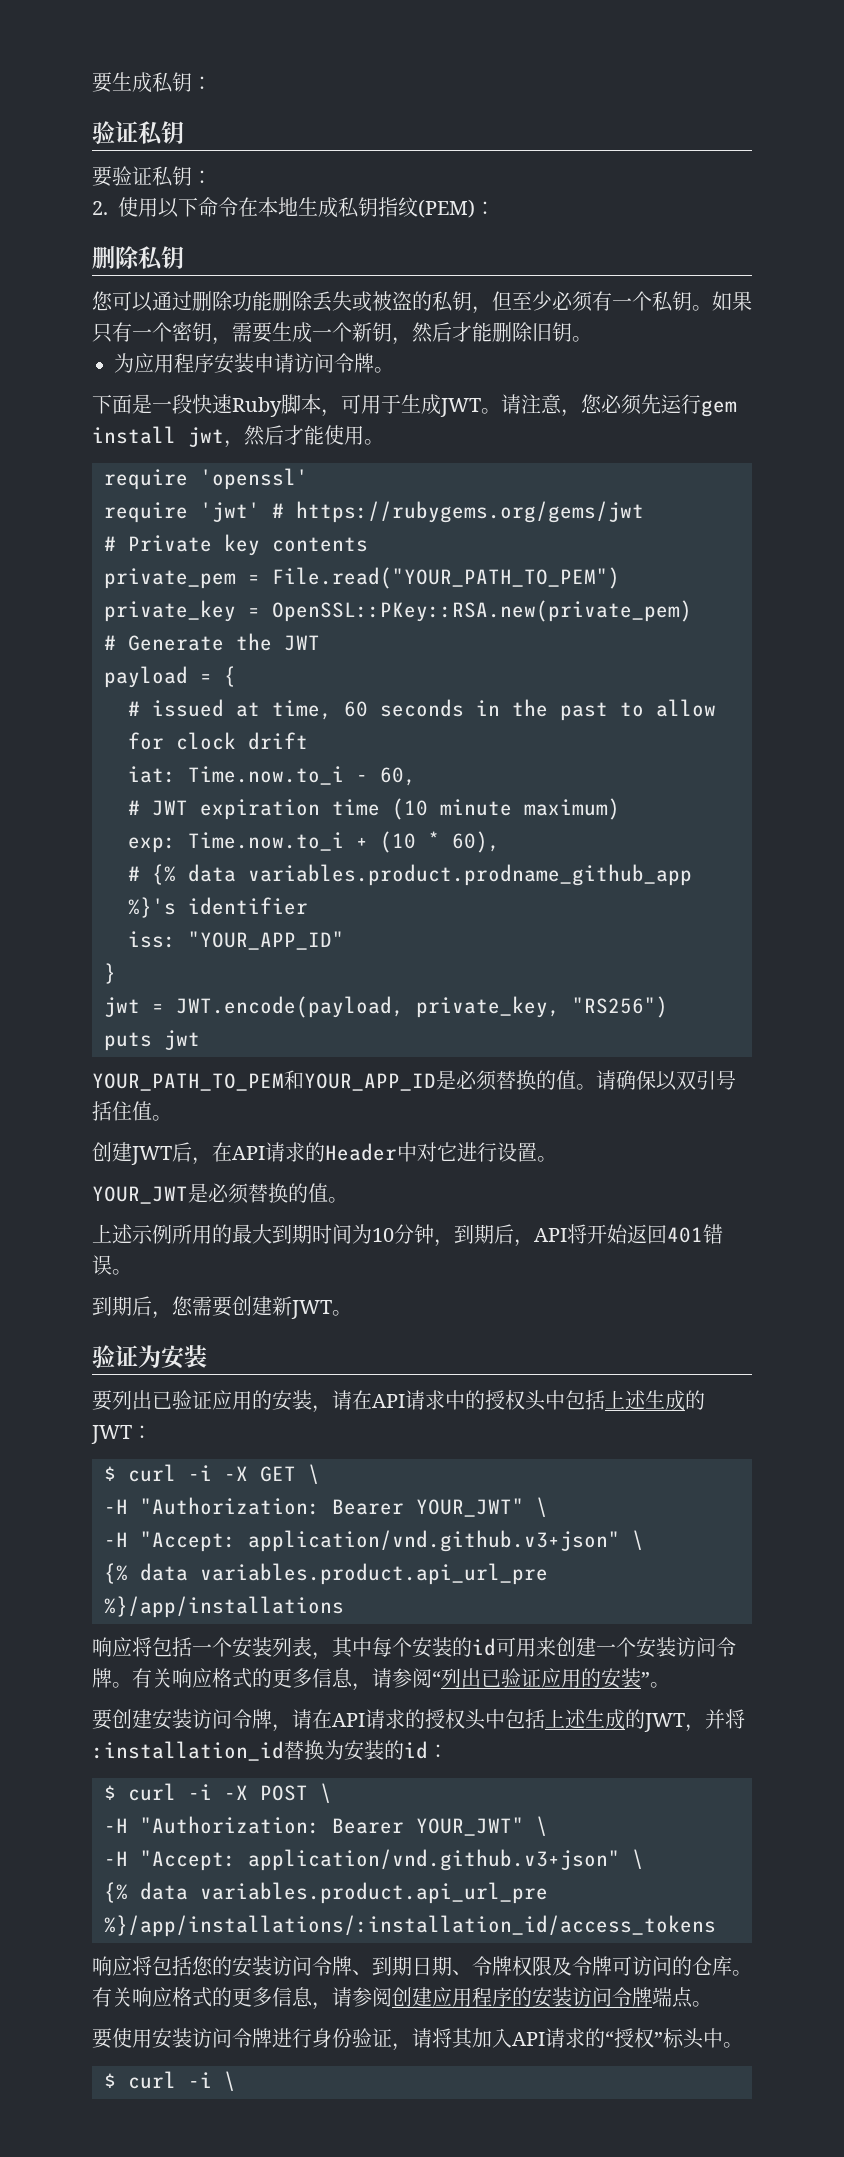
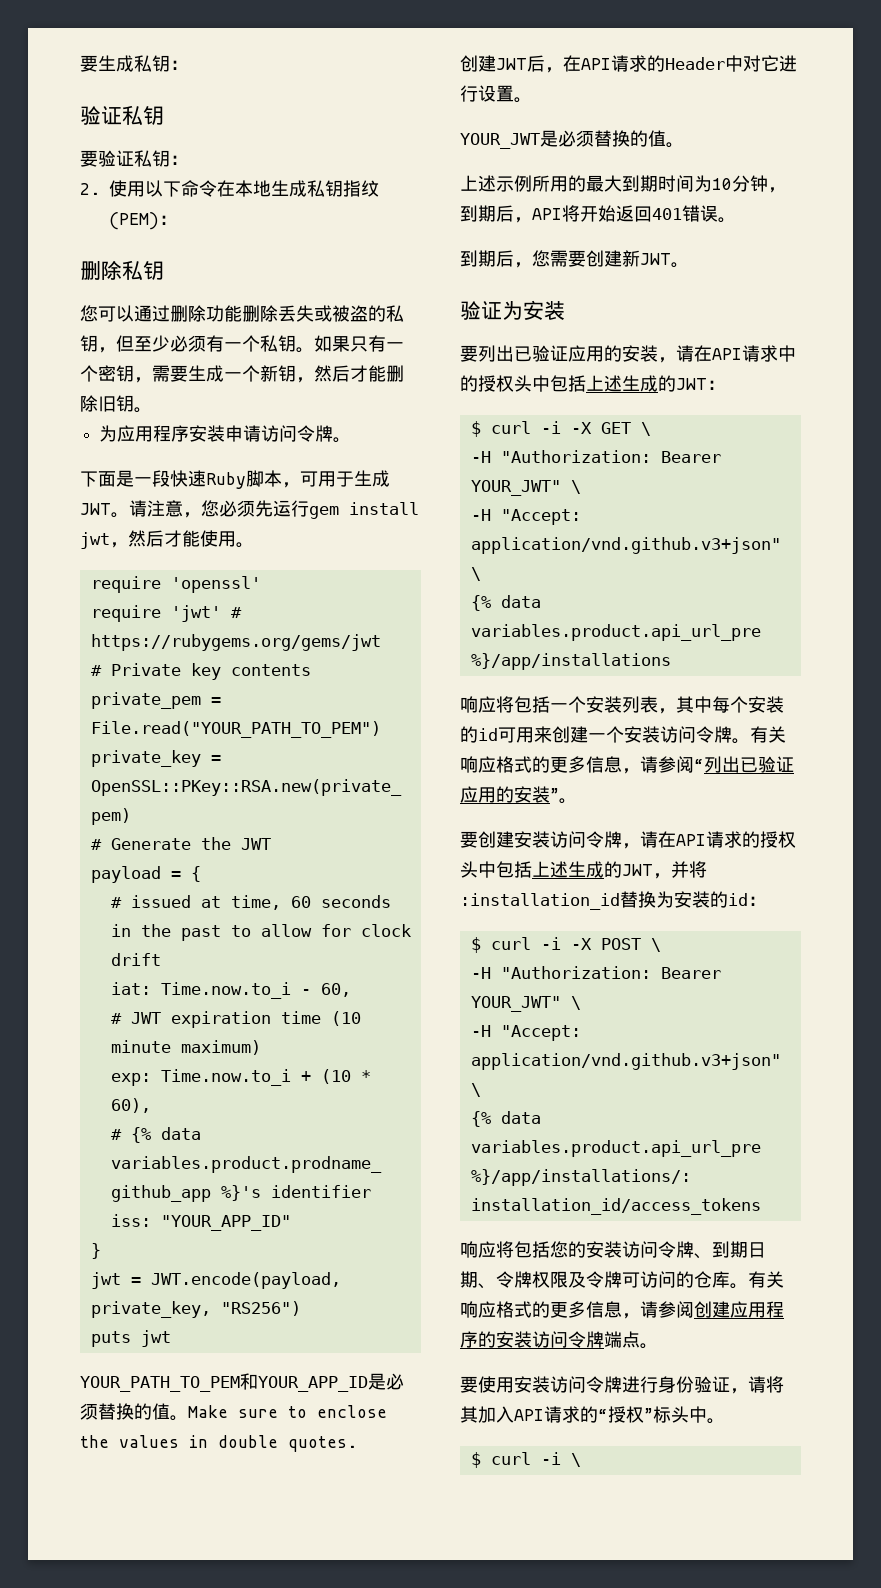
[596,1070,736,1091] [92,1101,172,1121] 请确保以双引号括住值。 -> [188,1405,387,1418] [80,1435,357,1452] Make sure to enclose the values in double quotes.

